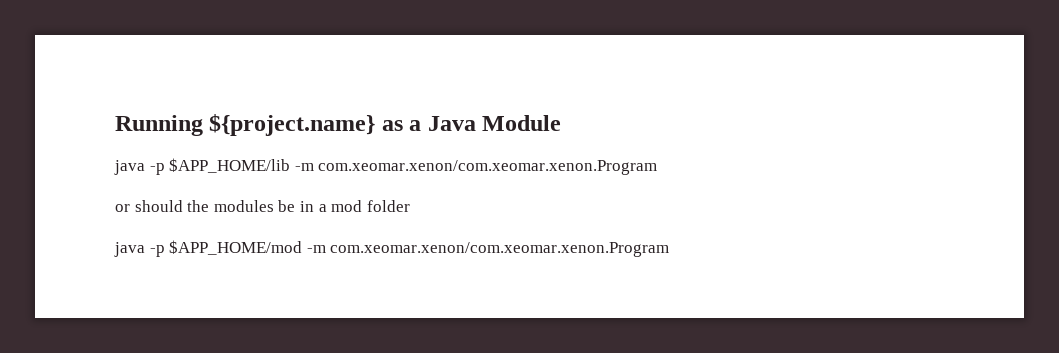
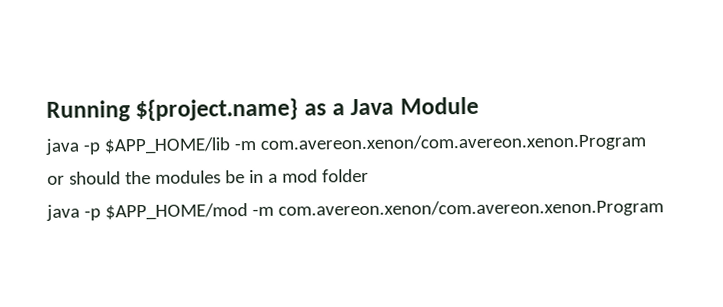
[318,160,658,175] com.xeomar.xenon/com.xeomar.xenon.Program -> [259,133,646,153] com.avereon.xenon/com.avereon.xenon.Program
[330,242,670,257] com.xeomar.xenon/com.xeomar.xenon.Program -> [277,199,664,219] com.avereon.xenon/com.avereon.xenon.Program

